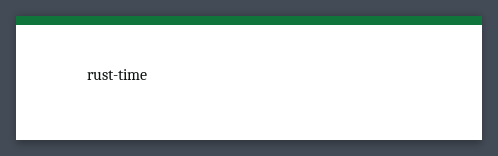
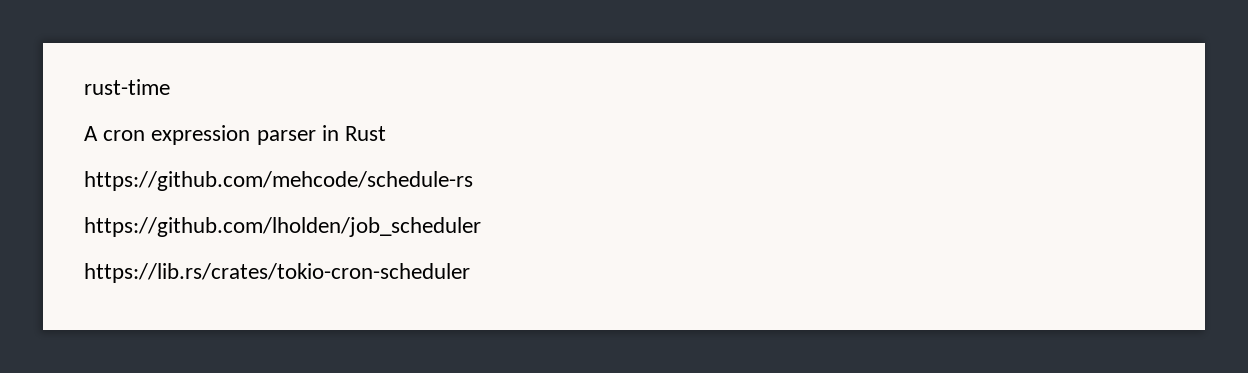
(147, 74) none -> [84,125,387,145] [84,171,473,191] [84,217,481,237] [84,263,470,283] // A cron expression parser in Rust // https://github.com/mehcode/schedule-rs // https://github.com/lholden/job_scheduler // https://lib.rs/crates/tokio-cron-scheduler

